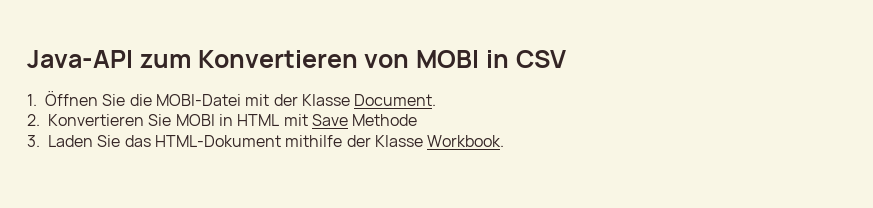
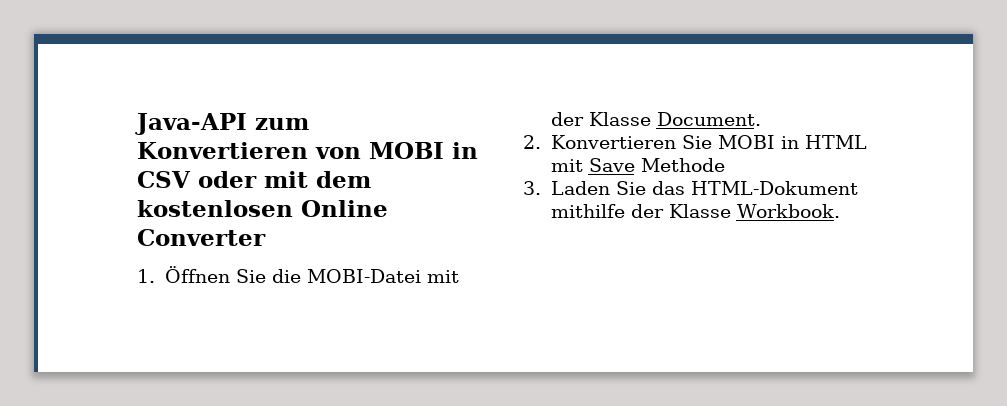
(566, 59) none -> [198,171,371,188] [137,200,388,217] [137,229,266,246] oder mit dem kostenlosen Online Converter

